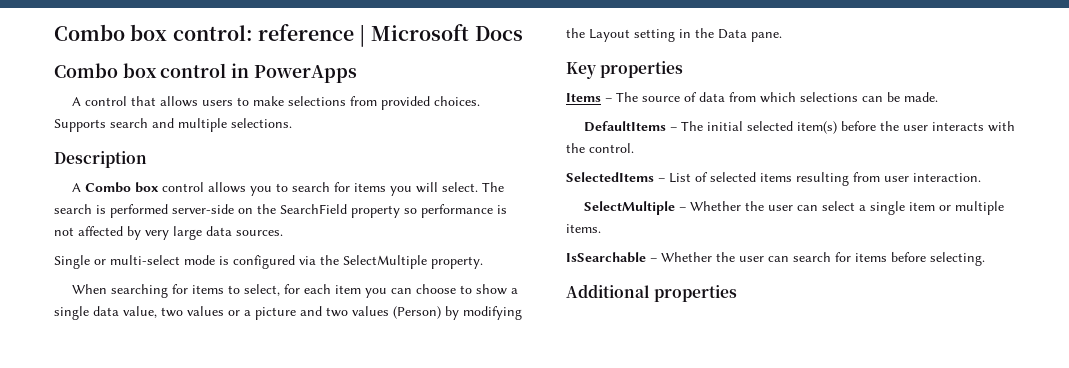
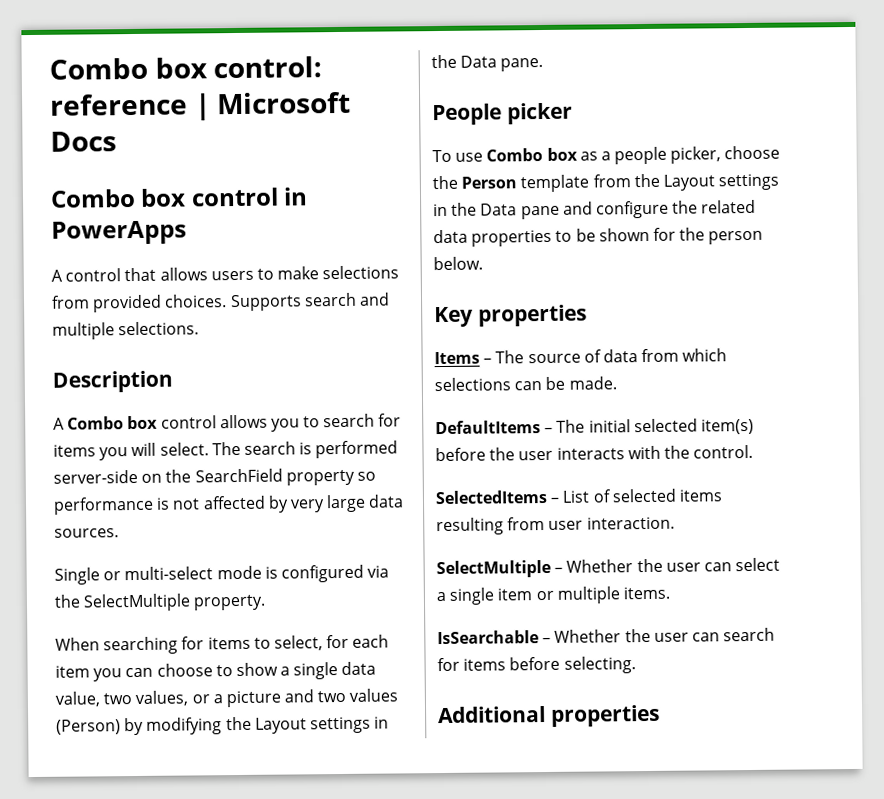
[187,306,224,316] values -> [135,690,189,707] values,
[634,29,675,42] setting -> [309,716,371,734] settings
(782, 37) none -> [432,102,573,126] [432,145,781,165] [432,173,780,193] [433,199,757,220] [433,227,764,247] [433,256,483,271] // People picker // To use Combo box as a people picker, choose the Person template from the Layout settings in the Data pane and configure the related data properties to be shown for the person below.

